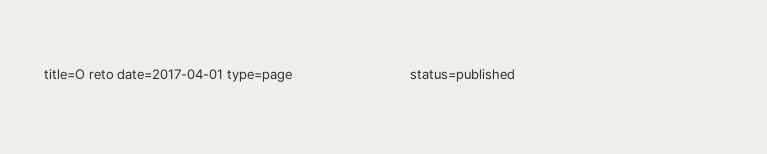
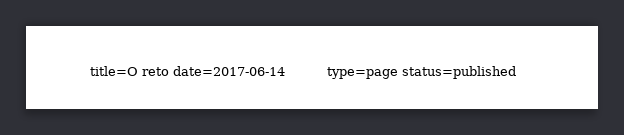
[117,69,224,80] date=2017-04-01 -> [173,66,285,76] date=2017-06-14

